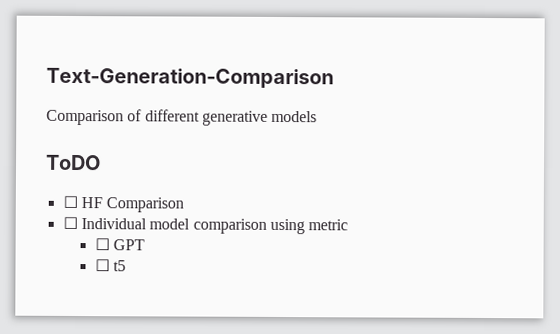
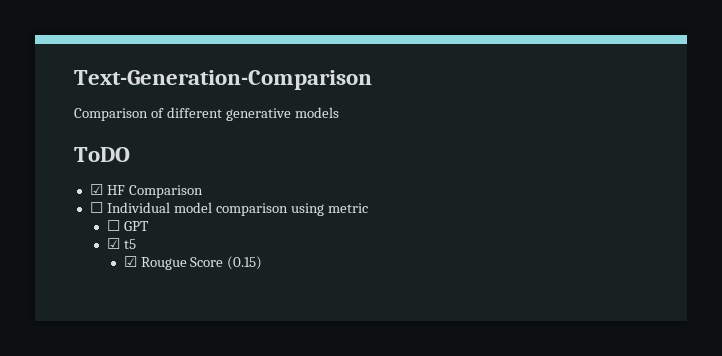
[62,195,78,209] ☐ -> [89,184,103,195] ☑
[94,259,110,272] ☐ -> [106,238,120,249] ☑
(126, 266) none -> [123,256,263,270] // ☑ Rougue Score (0.15)

